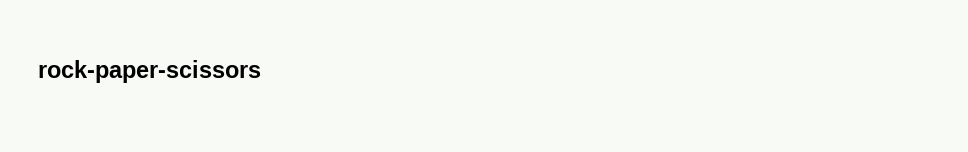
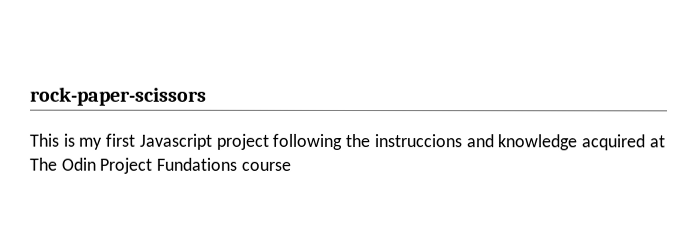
(261, 71) none -> [29,133,665,151] [29,157,291,174] // This is my first Javascript project following the instruccions and knowledge acquired at The Odin Project Fundations course

